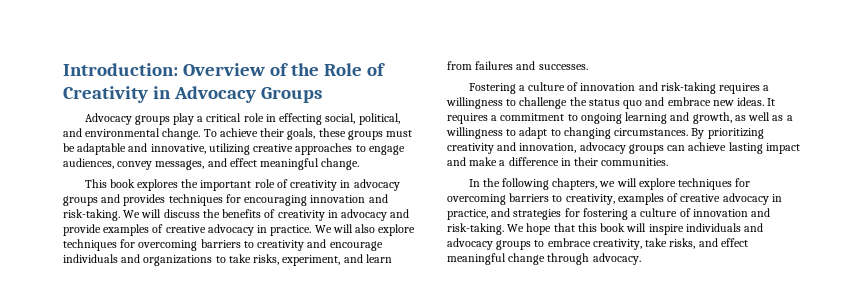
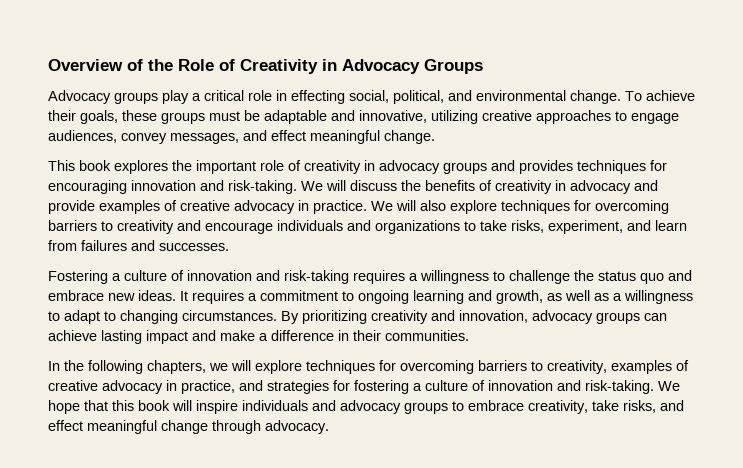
[63,63,178,76] Introduction: -> (48, 65) none

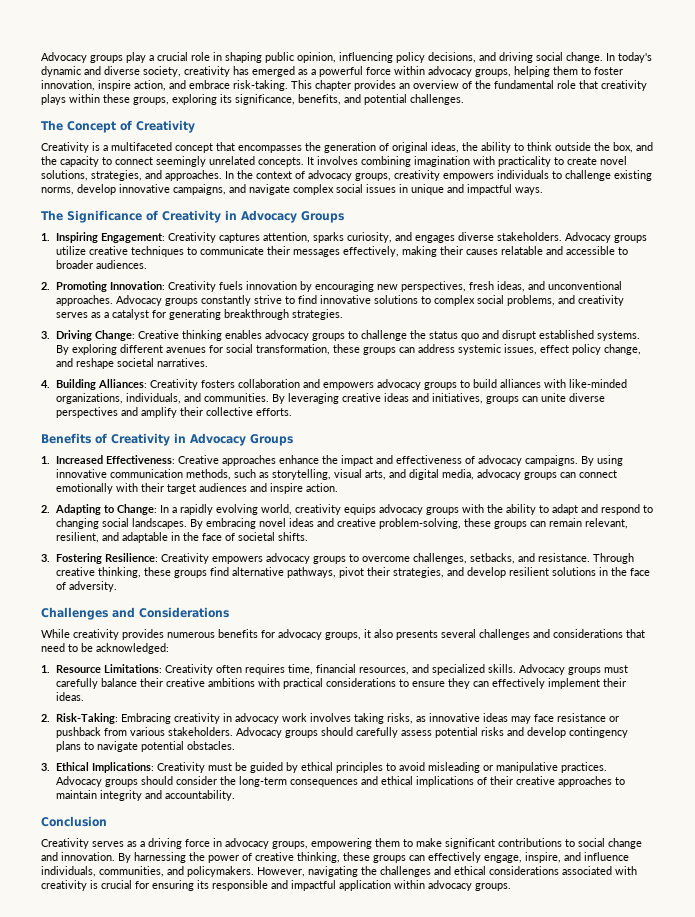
[48,59,483,74] [48,90,695,104] [48,110,679,124] [48,130,435,144] [48,160,667,174] [48,180,658,194] [48,200,669,214] [48,220,687,234] [48,240,229,251] [48,270,489,284] Overview of the Role of Creativity in Advocacy Groups // Advocacy groups play a critical role in effecting social, political, and environmental change. To achieve their goals, these groups must be adaptable and innovative, utilizing creative approaches to engage audiences, convey messages, and effect meaningful change. // This book explores the important role of creativity in advocacy groups and provides techniques for encouraging innovation and risk-taking. We will discuss the benefits of creativity in advocacy and provide examples of creative advocacy in practice. We will also explore techniques for overcoming barriers to creativity and encourage individuals and organizations to take risks, experiment, and learn from failures and successes. // Fostering a culture of innovation and risk-taking requires a willingness -> [41,52,652,63] [41,66,623,77] [41,80,647,91] [41,94,464,105] [41,120,195,133] [41,142,653,153] [41,156,627,167] [41,170,652,181] [41,184,543,195] [41,210,344,223] [41,232,647,243] [55,246,628,257] [55,260,147,269] [41,281,622,292] [55,295,624,306] [55,309,343,320] [41,330,345,341] Advocacy groups play a crucial role in shaping public opinion, influencing policy decisions, and driving social change. In today's dynamic and diverse society, creativity has emerged as a powerful force within advocacy groups, helping them to foster innovation, inspire action, and embrace risk-taking. This chapter provides an overview of the fundamental role that creativity plays within these groups, exploring its significance, benefits, and potential challenges. // The Concept of Creativity // Creativity is a multifaceted concept that encompasses the generation of original ideas, the ability to think outside the box, and the capacity to connect seemingly unrelated concepts. It involves combining imagination with practicality to create novel solutions, strategies, and approaches. In the context of advocacy groups, creativity empowers individuals to challenge existing norms, develop innovative campaigns, and navigate complex social issues in unique and impactful ways. // The Significance of Creativity in Advocacy Groups // 1. Inspiring Engagement: Creativity captures attention, sparks curiosity, and engages diverse stakeholders. Advocacy groups utilize creative techniques to communicate their messages effectively, making their causes relatable and accessible to broader audiences. // 2. Promoting Innovation: Creativity fuels innovation by encouraging new perspectives, fresh ideas, and unconventional approaches. Advocacy groups constantly strive to find innovative solutions to complex social problems, and creativity serves as a catalyst for generating breakthrough strategies. // 3. Driving Change: Creative thinking enables advocacy groups
[48,290,693,304] [48,310,667,324] [48,330,469,344] [48,360,689,374] [48,380,680,394] [48,400,684,414] [48,420,329,434] embrace new ideas. It requires a commitment to ongoing learning and growth, as well as a willingness to adapt to changing circumstances. By prioritizing creativity and innovation, advocacy groups can achieve lasting impact and make a difference in their communities. // In the following chapters, we will explore techniques for overcoming barriers to creativity, examples of creative advocacy in practice, and strategies for fostering a culture of innovation and risk-taking. We hope that this book will inspire individuals and advocacy groups to embrace creativity, take risks, and effect meaningful change through advocacy. -> [501,330,640,341] [55,344,641,355] [55,358,208,369] [41,379,627,390] [55,393,605,404] [55,407,292,418] [41,433,293,446] [41,455,623,466] [55,469,617,480] [55,483,338,494] [41,504,653,515] [55,518,628,529] [55,532,308,543] [41,553,634,564] [55,567,650,578] [55,581,117,592] [41,607,229,620] [41,629,645,640] [41,643,169,654] [41,664,628,675] [55,678,626,689] [55,692,84,701] [41,713,619,724] [55,727,628,738] [55,741,235,752] [41,762,607,773] [55,776,625,787] [55,790,235,801] [41,816,107,827] [41,838,642,849] [41,852,629,863] [41,866,637,877] [41,880,511,891] disrupt established systems. By exploring different avenues for social transformation, these groups can address systemic issues, effect policy change, and reshape societal narratives. // 4. Building Alliances: Creativity fosters collaboration and empowers advocacy groups to build alliances with like-minded organizations, individuals, and communities. By leveraging creative ideas and initiatives, groups can unite diverse perspectives and amplify their collective efforts. // Benefits of Creativity in Advocacy Groups // 1. Increased Effectiveness: Creative approaches enhance the impact and effectiveness of advocacy campaigns. By using innovative communication methods, such as storytelling, visual arts, and digital media, advocacy groups can connect emotionally with their target audiences and inspire action. // 2. Adapting to Change: In a rapidly evolving world, creativity equips advocacy groups with the ability to adapt and respond to changing social landscapes. By embracing novel ideas and creative problem-solving, these groups can remain relevant, resilient, and adaptable in the face of societal shifts. // 3. Fostering Resilience: Creativity empowers advocacy groups to overcome challenges, setbacks, and resistance. Through creative thinking, these groups find alternative pathways, pivot their strategies, and develop resilient solutions in the face of adversity. // Challenges and Considerations // While creativity provides numerous benefits for advocacy groups, it also presents several challenges and considerations that need to be acknowledged: // 1. Resource Limitations: Creativity often requires time, financial resources, and specialized skills. Advocacy groups must carefully balance their creative ambitions with practical considerations to ensure they can effectively implement their ideas. // 2. Risk-Taking: Embracing creativity in advocacy work involves taking risks, as innovative ideas may face resistance or pushback from various stakeholders. Advocacy groups should carefully assess potential risks and develop contingency plans to navigate potential obstacles. // 3. Ethical Implications: Creativity must be guided by ethical principles to avoid misleading or manipulative practices. Advocacy groups should consider the long-term consequences and ethical implications of their creative approaches to maintain integrity and accountability. // Conclusion // Creativity serves as a driving force in advocacy groups, empowering them to make significant contributions to social change and innovation. By harnessing the power of creative thinking, these groups can effectively engage, inspire, and influence individuals, communities, and policymakers. However, navigating the challenges and ethical considerations associated with creativity is crucial for ensuring its responsible and impactful application within advocacy groups.

